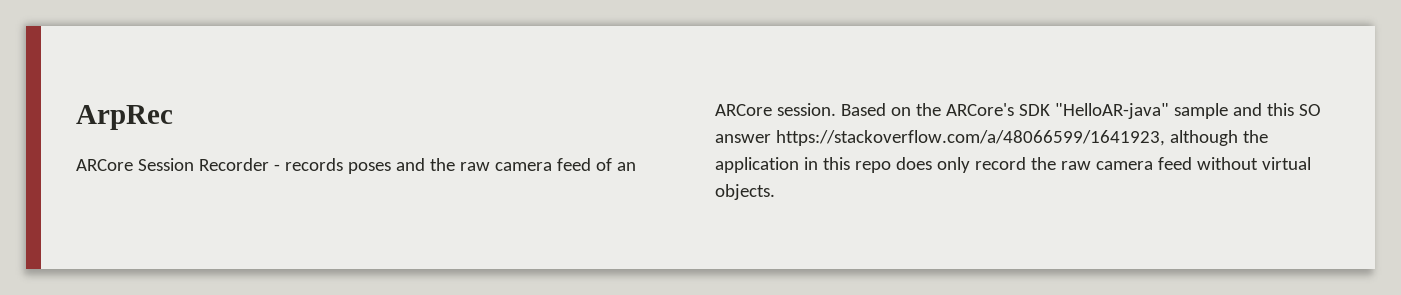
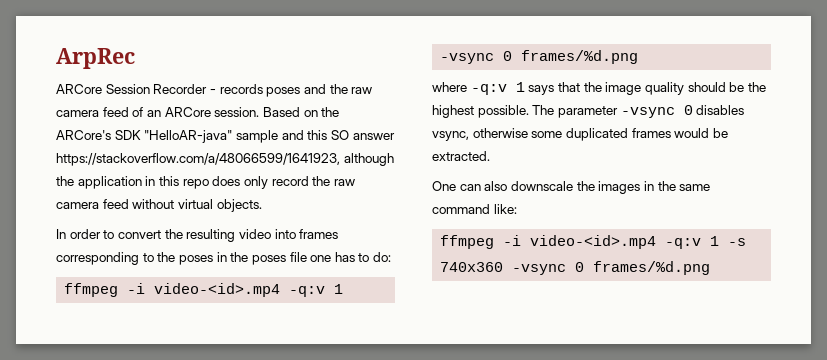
(775, 192) none -> [56,229,339,242] [56,252,392,265] [64,283,344,297] [440,50,639,64] [432,82,766,95] [432,105,745,118] [432,128,728,141] [432,151,490,161] [432,181,711,194] [432,204,517,214] [440,235,747,249] [440,261,711,275] // In order to convert the resulting video into frames corresponding to the poses in the poses file one has to do: // ffmpeg -i video-<id>.mp4 -q:v 1 -vsync 0 frames/%d.png // where -q:v 1 says that the image quality should be the highest possible. The parameter -vsync 0 disables vsync, otherwise some duplicated frames would be extracted. // One can also downscale the images in the same command like: // ffmpeg -i video-<id>.mp4 -q:v 1 -s 740x360 -vsync 0 frames/%d.png

